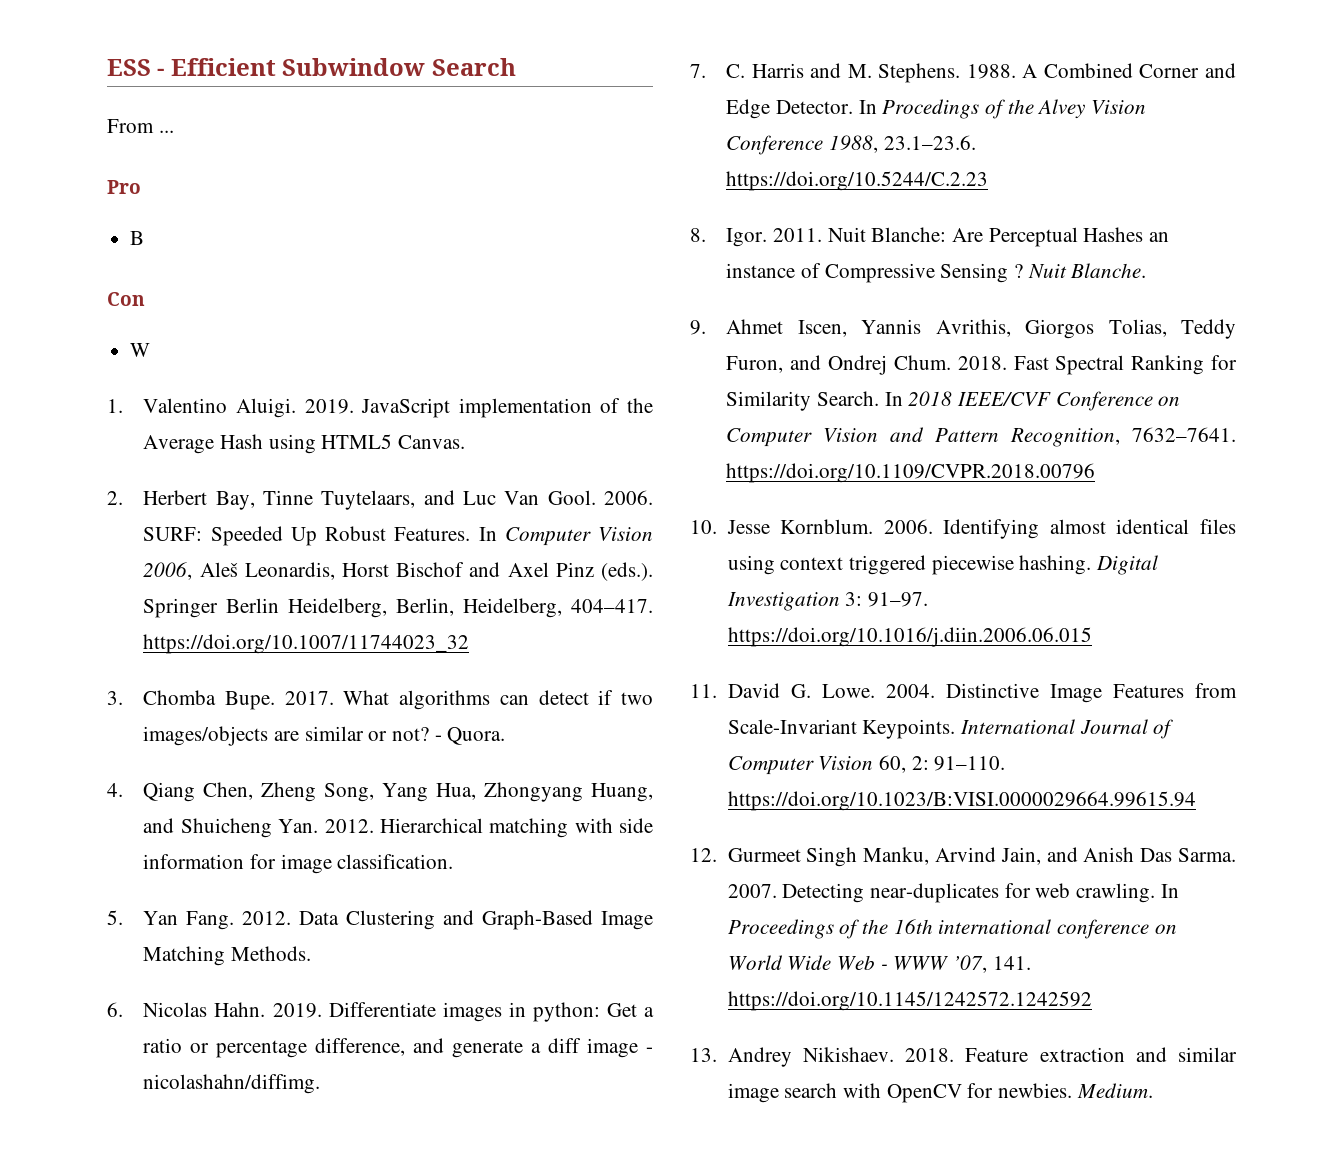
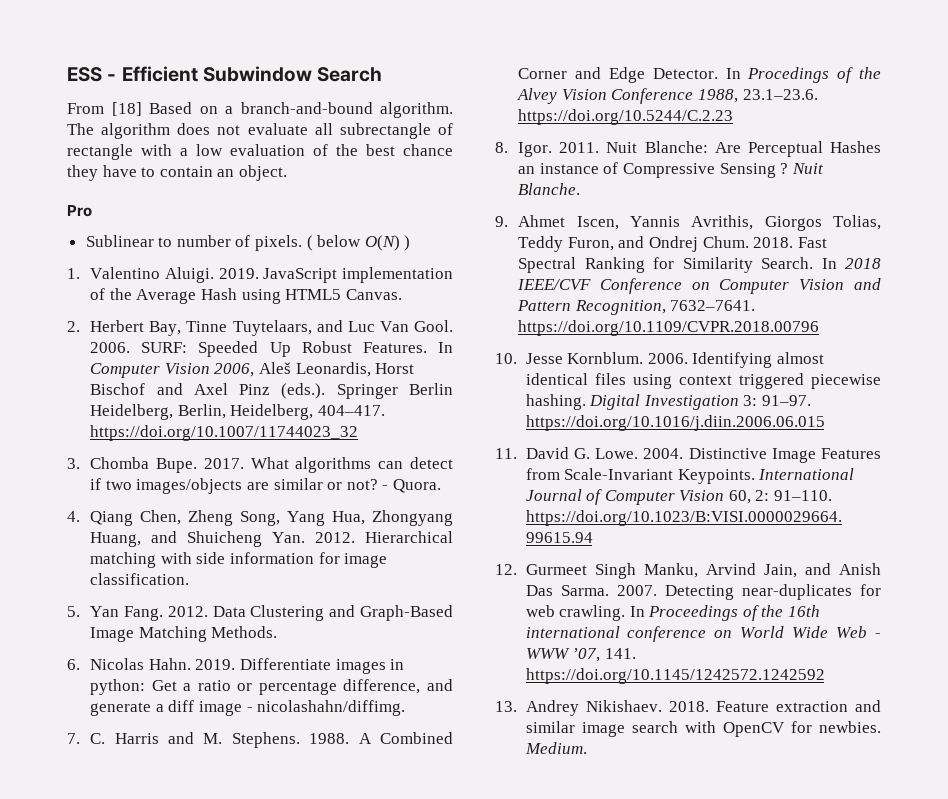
[158,130,174,133] [107,180,141,194] [130,231,145,245] [107,292,145,306] [130,343,151,357] ... // Pro // B // Con // W -> [111,102,453,118] [67,123,453,139] [67,144,453,160] [67,165,287,181] [67,205,92,217] [85,235,411,251] [18] Based on a branch-and-bound algorithm. The algorithm does not evaluate all subrectangle of rectangle with a low evaluation of the best chance they have to contain an object. // Pro // Sublinear to number of pixels. ( below O(N) )

